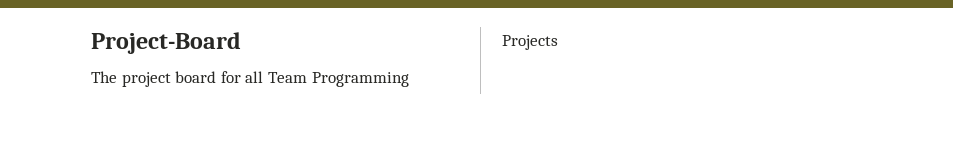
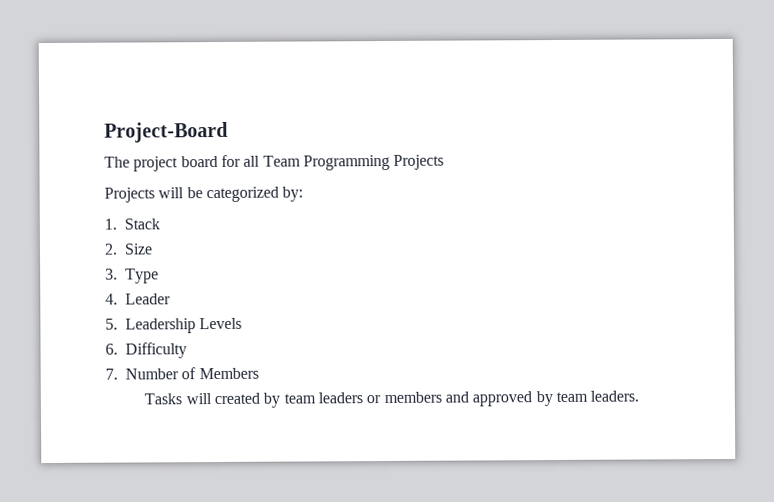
(558, 42) none -> [104,186,304,203] [104,218,160,230] [104,243,153,255] [105,268,159,284] [105,293,171,305] [105,317,243,334] [105,342,187,359] [105,367,259,380] [144,390,640,408] // Projects will be categorized by: // 1. Stack // 2. Size // 3. Type // 4. Leader // 5. Leadership Levels // 6. Difficulty // 7. Number of Members // Tasks will created by team leaders or members and approved by team leaders.

